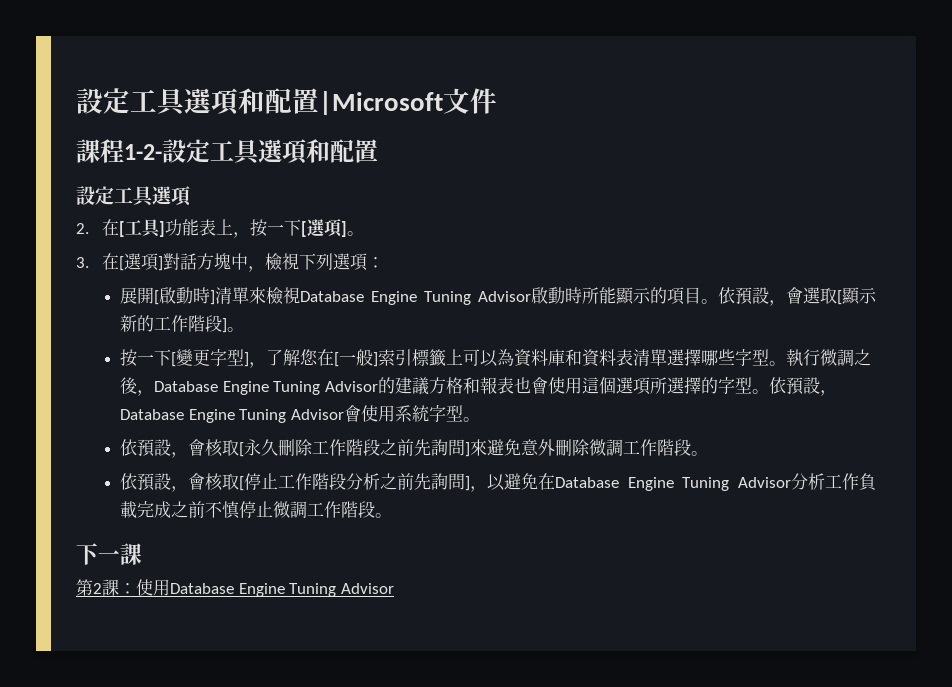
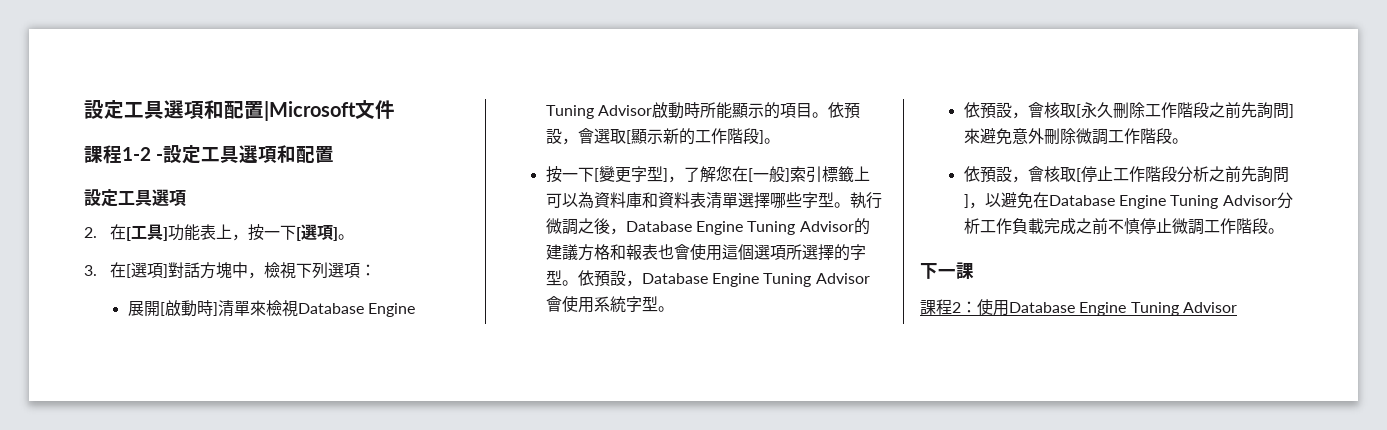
[124,144,162,160] 1-2- -> [122,147,163,161] 1-2 -
[76,579,119,596] 第2課 -> [920,299,961,315] 課程2

